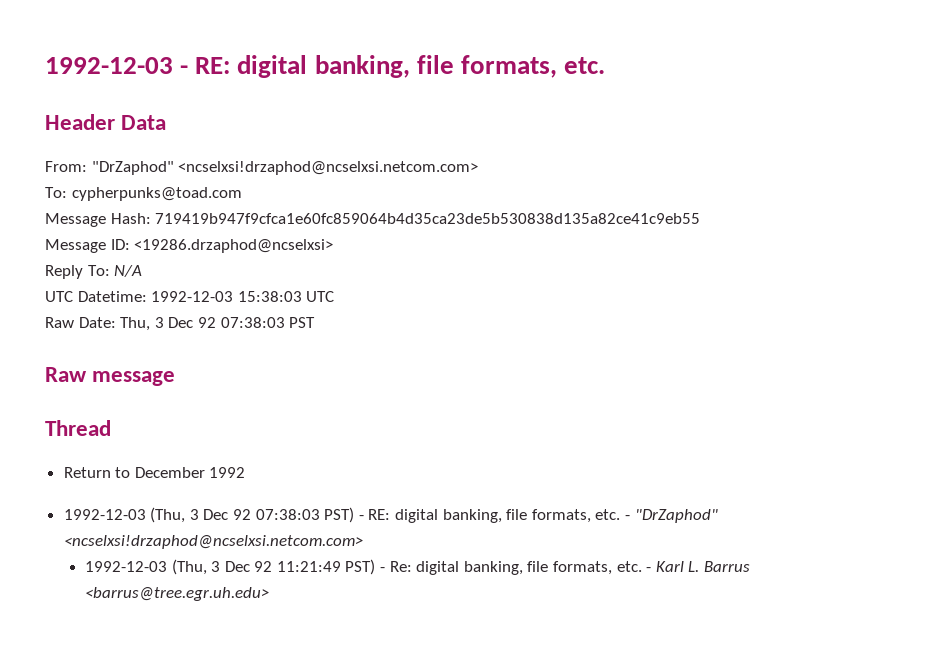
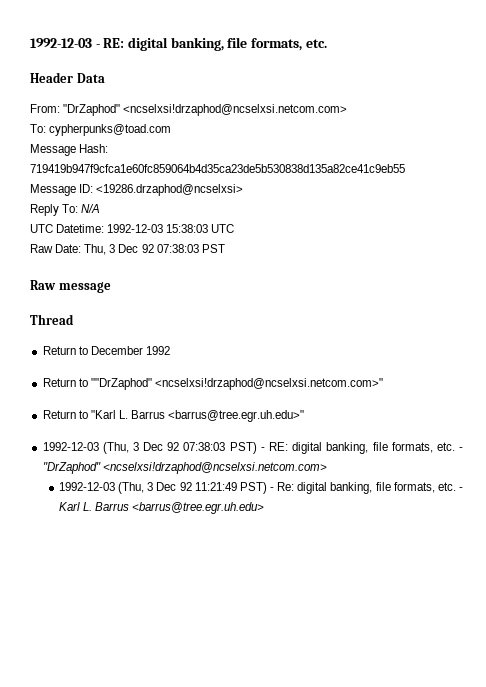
(246, 472) none -> [42,378,383,390] [42,410,305,422] // Return to ""DrZaphod" <ncselxsi!drzaphod@ncselxsi.netcom.com>" // Return to "Karl L. Barrus <barrus@tree.egr.uh.edu>"

